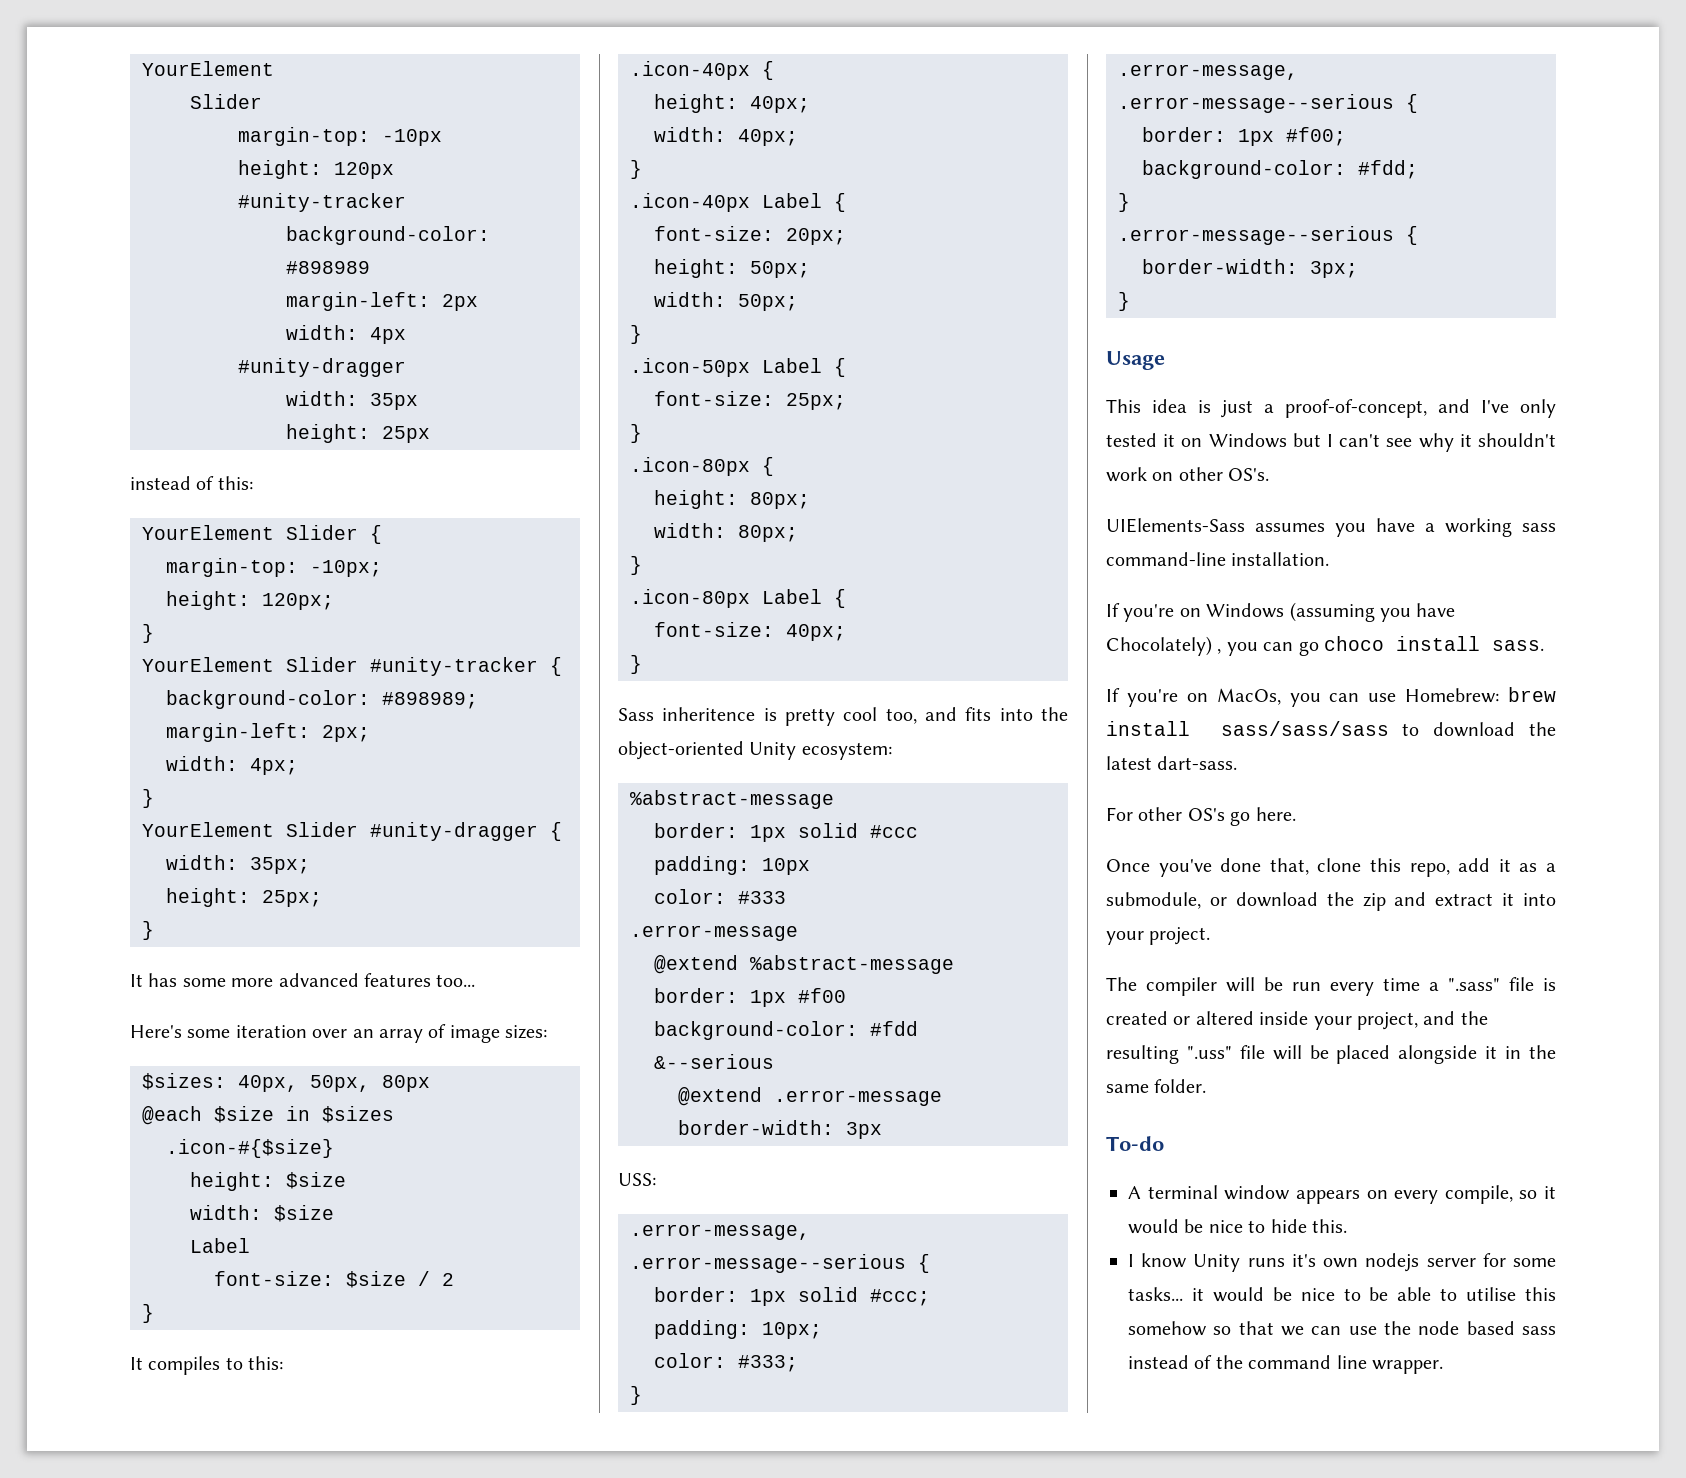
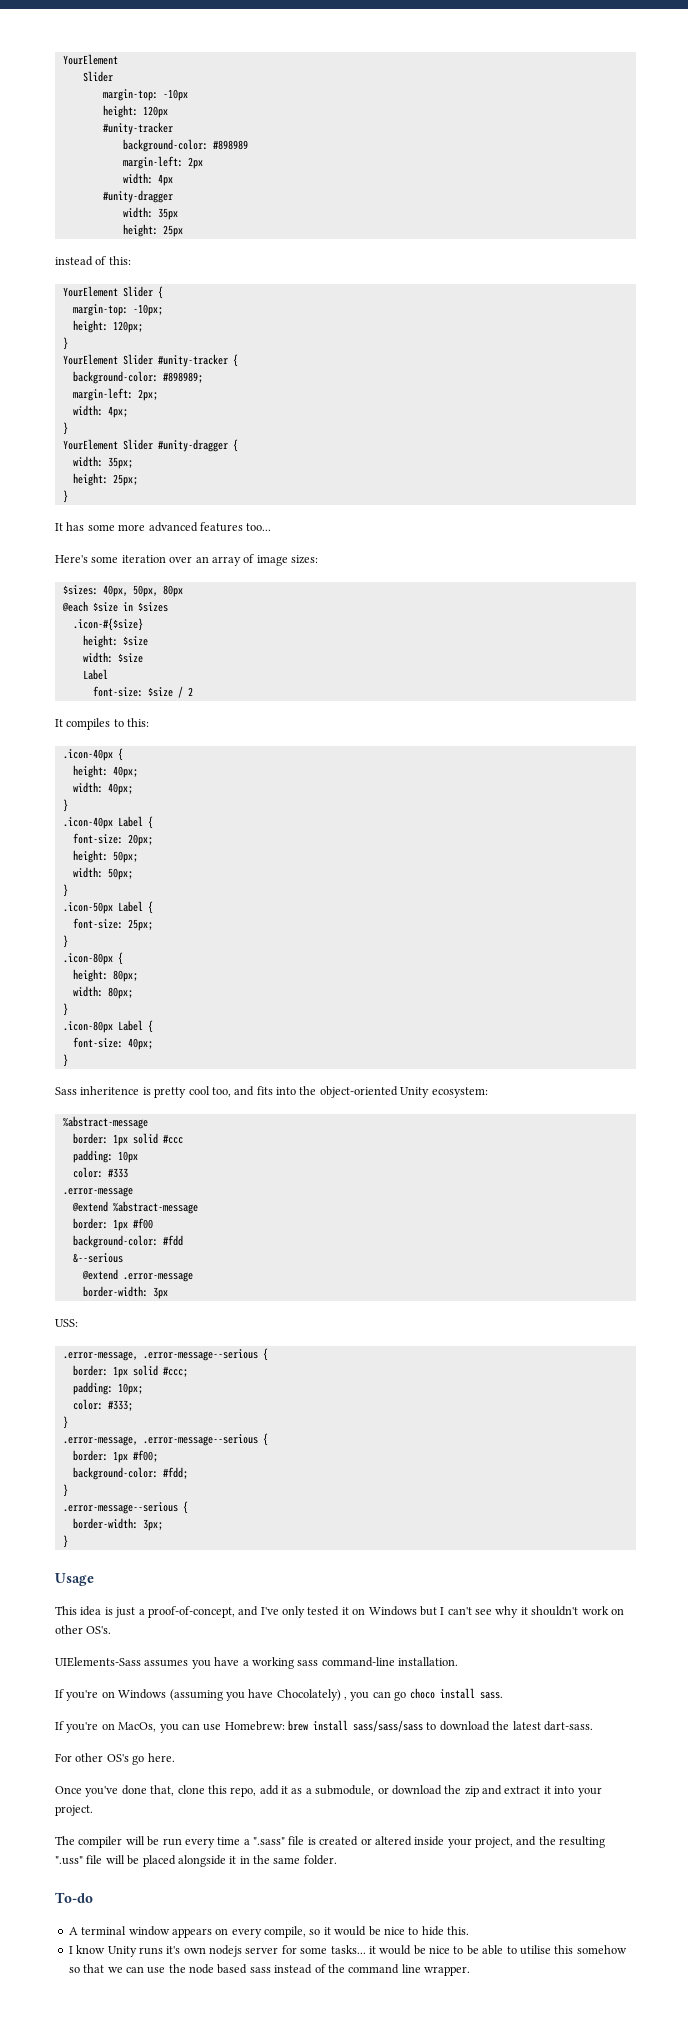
[142,1304,154,1323] // } -> (193, 691) none

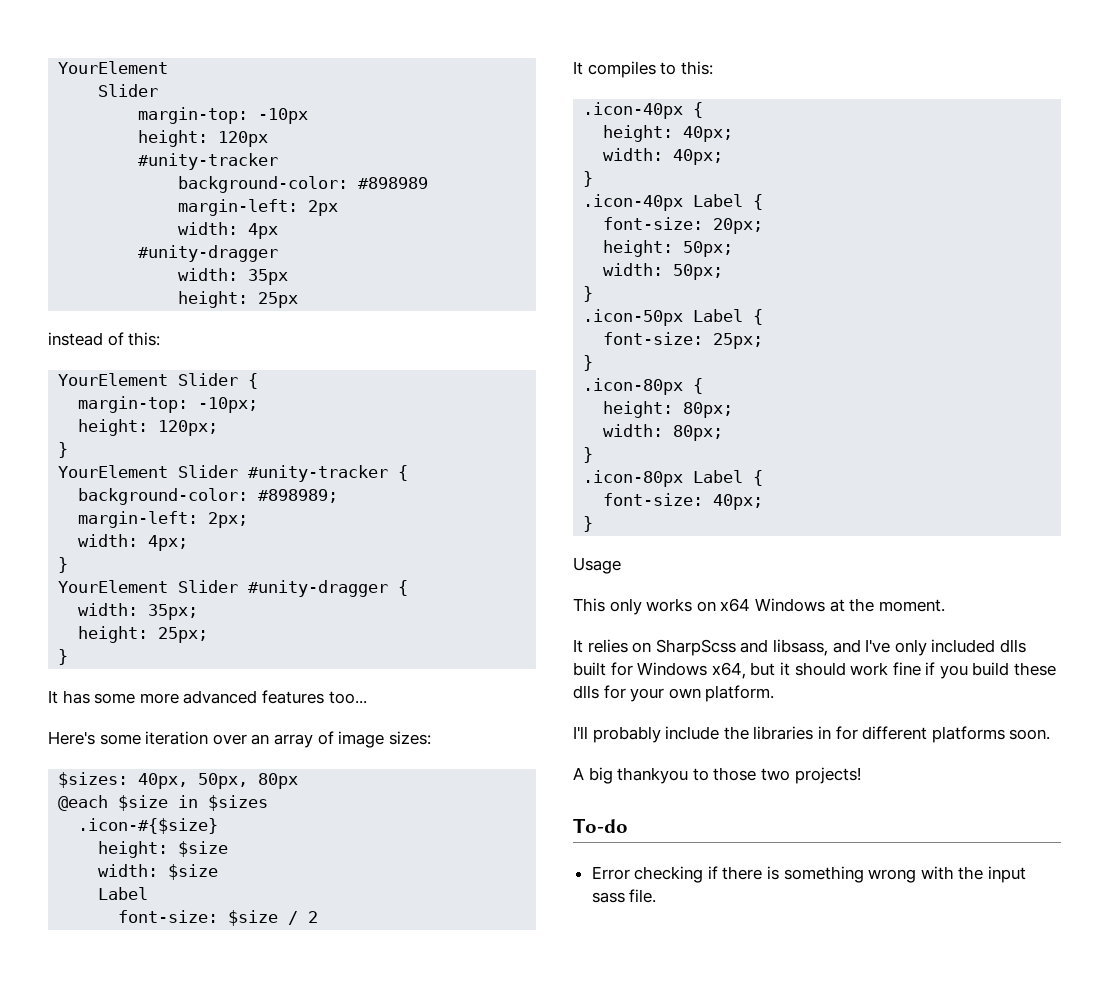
[55,1086,488,1098] [62,1116,148,1129] [72,1133,183,1146] [72,1150,138,1163] [72,1167,128,1178] [62,1187,133,1197] [71,1201,198,1214] [72,1218,153,1231] [72,1235,183,1248] [72,1253,123,1263] [81,1269,193,1282] [82,1286,168,1299] [55,1319,78,1327] [62,1348,268,1361] [72,1365,188,1378] [72,1382,143,1395] [72,1399,133,1411] [62,1416,68,1429] [62,1433,268,1446] [72,1450,158,1463] [72,1467,188,1480] [62,1484,68,1497] [62,1501,188,1514] [72,1518,163,1531] [62,1535,68,1548] [55,1573,94,1586] [55,1606,624,1618] [55,1625,112,1634] [55,1657,458,1669] [55,1688,503,1701] [55,1720,593,1733] [55,1753,175,1765] [55,1785,602,1797] [55,1805,93,1816] [55,1836,606,1848] [55,1855,337,1867] [55,1892,93,1903] [68,1926,469,1938] [68,1945,627,1957] [68,1964,470,1976] Sass inheritence is pretty cool too, and fits into the object-oriented Unity ecosystem: // %abstract-message // border: 1px solid #ccc // padding: 10px // color: #333 // .error-message // @extend %abstract-message // border: 1px #f00 // background-color: #fdd // &--serious // @extend .error-message // border-width: 3px // USS: // .error-message, .error-message--serious { // border: 1px solid #ccc; // padding: 10px; // color: #333; // } // .error-message, .error-message--serious { // border: 1px #f00; // background-color: #fdd; // } // .error-message--serious { // border-width: 3px; // } // Usage // This idea is just a proof-of-concept, and I've only tested it on Windows but I can't see why it shouldn't work on other OS's. // UIElements-Sass assumes you have a working sass command-line installation. // If you're on Windows (assuming you have Chocolately) , you can go choco install sass. // If you're on MacOs, you can use Homebrew: brew install sass/sass/sass to download the latest dart-sass. // For other OS's go here. // Once you've done that, clone this repo, add it as a submodule, or download the zip and extract it into your project. // The compiler will be run every time a ".sass" file is created or altered inside your project, and the resulting ".uss" file will be placed alongside it in the same folder. // To-do // A terminal window appears on every compile, so it would be nice to hide this. // I know Unity runs it's own nodejs server for some tasks... it would be nice to be able to utilise this somehow so that we can use the node based sass instead of the command line wrapper. -> [573,557,621,574] [573,598,945,615] [573,639,1026,656] [573,662,1057,679] [573,685,775,702] [573,726,1051,743] [573,767,861,784] [573,818,628,833] [591,866,1027,883] [591,889,657,903] Usage // This only works on x64 Windows at the moment. // It relies on SharpScss and libsass, and I've only included dlls built for Windows x64, but it should work fine if you build these dlls for your own platform. // I'll probably include the libraries in for different platforms soon. // A big thankyou to those two projects! // To-do // Error checking if there is something wrong with the input sass file.

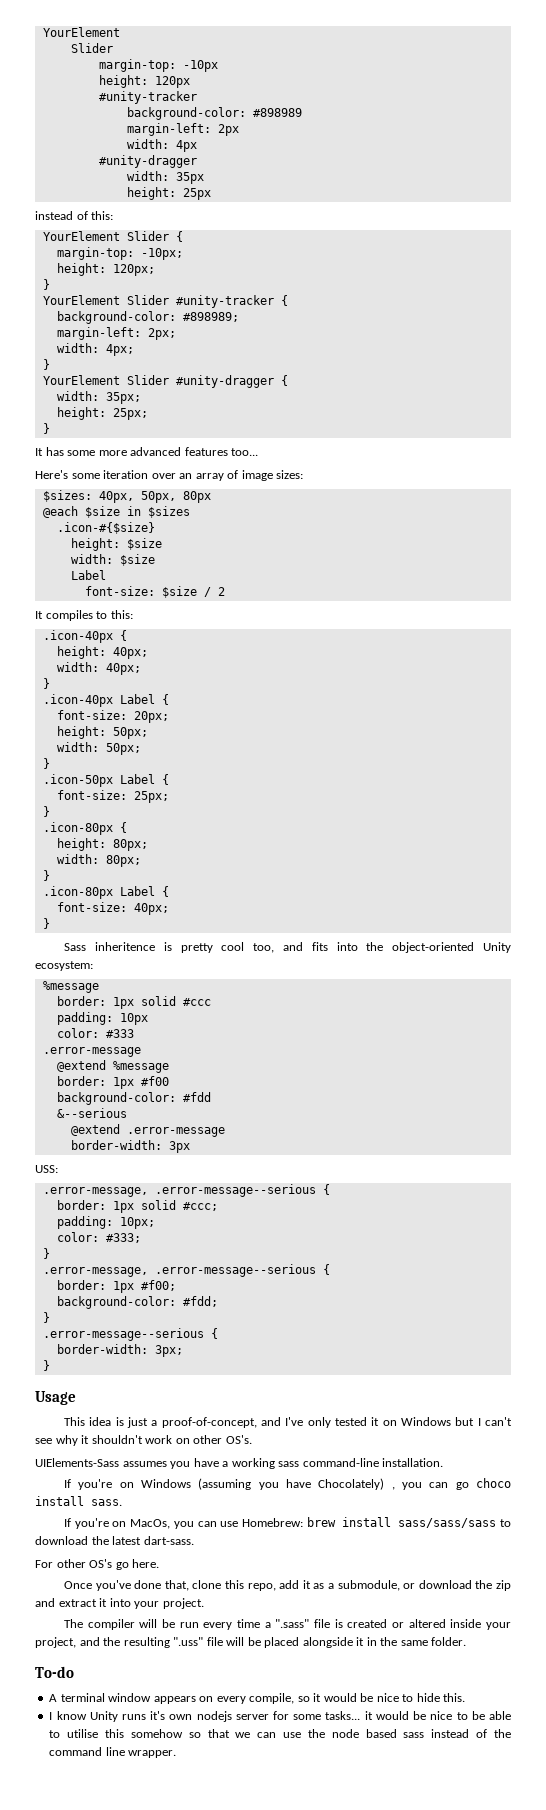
[573,557,621,574] [573,598,945,615] [573,639,1026,656] [573,662,1057,679] [573,685,775,702] [573,726,1051,743] [573,767,861,784] [573,818,628,833] [591,866,1027,883] [591,889,657,903] Usage // This only works on x64 Windows at the moment. // It relies on SharpScss and libsass, and I've only included dlls built for Windows x64, but it should work fine if you build these dlls for your own platform. // I'll probably include the libraries in for different platforms soon. // A big thankyou to those two projects! // To-do // Error checking if there is something wrong with the input sass file. -> [64,942,511,953] [35,961,93,971] [42,981,99,993] [56,996,211,1009] [56,1012,148,1025] [56,1028,134,1038] [42,1047,141,1057] [56,1060,169,1073] [56,1076,169,1089] [56,1092,211,1105] [56,1108,127,1118] [70,1124,225,1137] [70,1140,190,1153] [35,1165,58,1173] [42,1184,330,1197] [56,1200,218,1213] [56,1216,155,1229] [56,1232,141,1243] [42,1248,50,1259] [42,1264,330,1277] [56,1280,176,1293] [56,1296,218,1309] [42,1312,50,1323] [42,1328,218,1341] [56,1344,183,1357] [42,1360,50,1371] [35,1391,76,1405] [64,1417,512,1428] [35,1435,252,1446] [35,1458,444,1469] [64,1478,512,1490] [35,1496,122,1506] [64,1517,511,1529] [35,1536,194,1545] [35,1559,160,1570] [64,1580,512,1591] [35,1598,204,1609] [64,1619,512,1630] [35,1637,467,1648] [35,1666,74,1678] [49,1693,466,1704] [49,1711,511,1722] [49,1729,512,1738] [49,1747,177,1758] Sass inheritence is pretty cool too, and fits into the object-oriented Unity ecosystem: // %message // border: 1px solid #ccc // padding: 10px // color: #333 // .error-message // @extend %message // border: 1px #f00 // background-color: #fdd // &--serious // @extend .error-message // border-width: 3px // USS: // .error-message, .error-message--serious { // border: 1px solid #ccc; // padding: 10px; // color: #333; // } // .error-message, .error-message--serious { // border: 1px #f00; // background-color: #fdd; // } // .error-message--serious { // border-width: 3px; // } // Usage // This idea is just a proof-of-concept, and I've only tested it on Windows but I can't see why it shouldn't work on other OS's. // UIElements-Sass assumes you have a working sass command-line installation. // If you're on Windows (assuming you have Chocolately) , you can go choco install sass. // If you're on MacOs, you can use Homebrew: brew install sass/sass/sass to download the latest dart-sass. // For other OS's go here. // Once you've done that, clone this repo, add it as a submodule, or download the zip and extract it into your project. // The compiler will be run every time a ".sass" file is created or altered inside your project, and the resulting ".uss" file will be placed alongside it in the same folder. // To-do // A terminal window appears on every compile, so it would be nice to hide this. // I know Unity runs it's own nodejs server for some tasks... it would be nice to be able to utilise this somehow so that we can use the node based sass instead of the command line wrapper.

